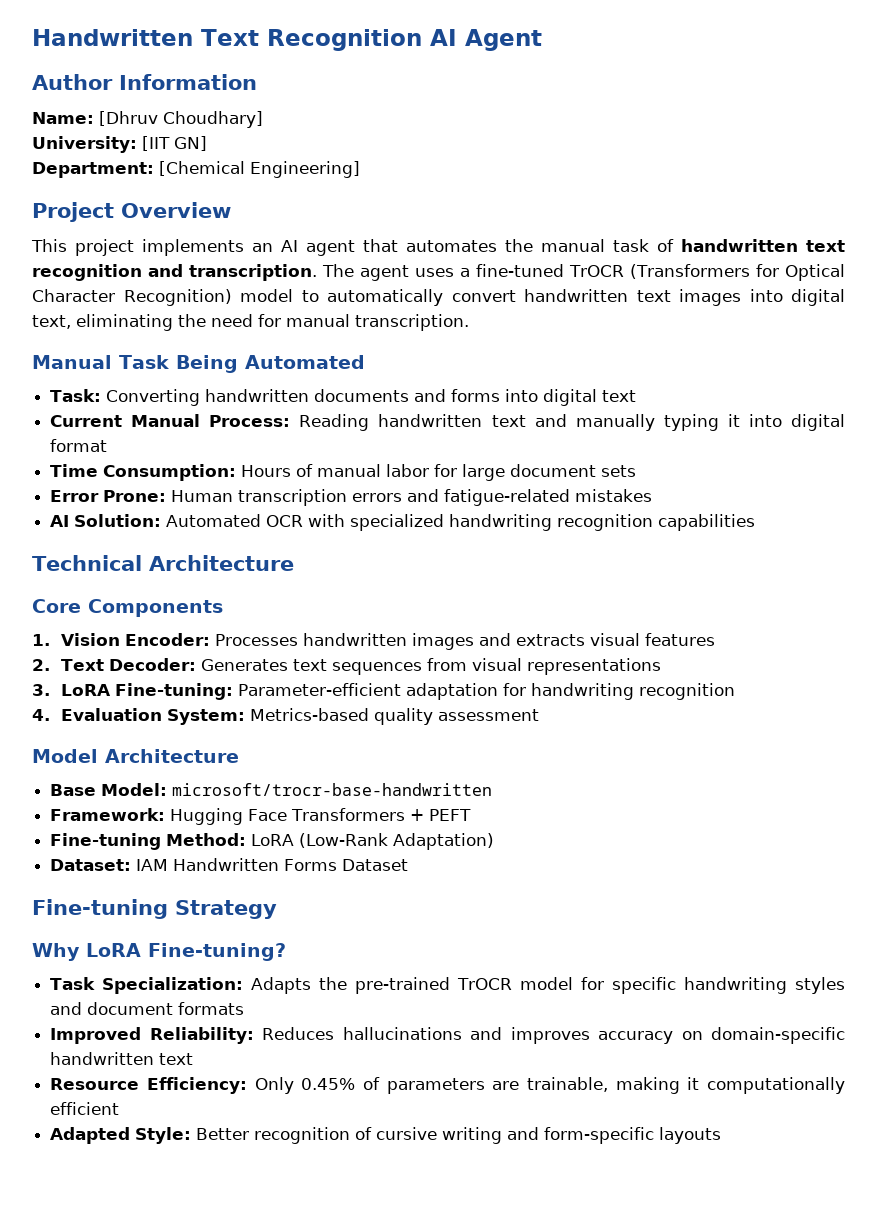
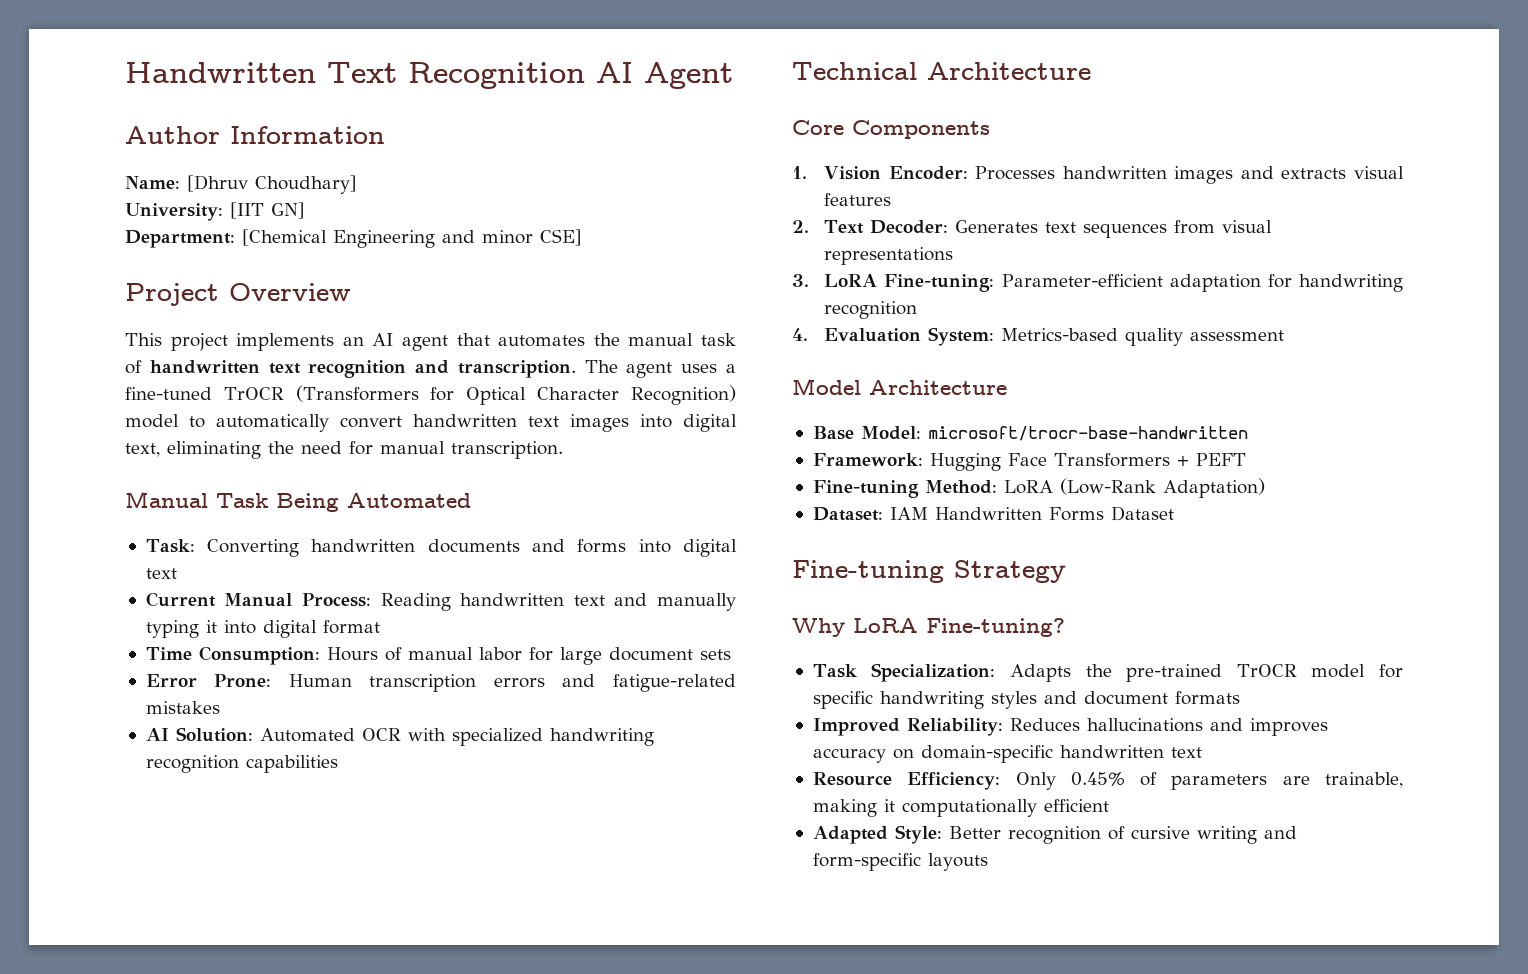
[250,161,360,178] Engineering] -> [333,229,582,248] Engineering and minor CSE]

